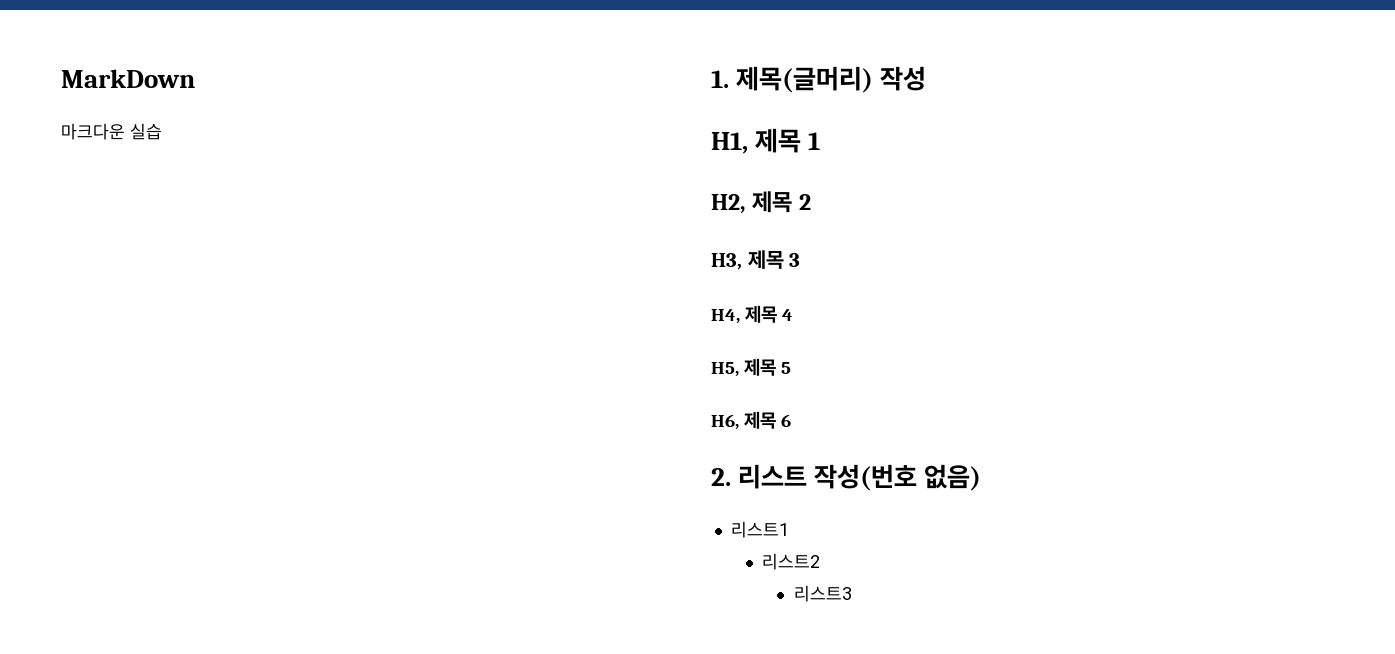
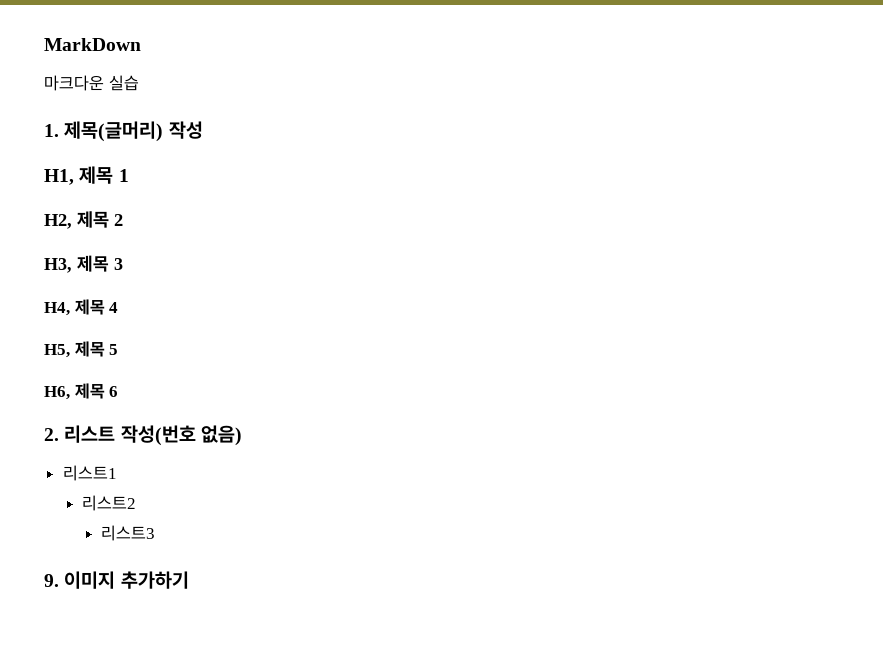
(852, 593) none -> [44,571,189,589] // 9. 이미지 추가하기

